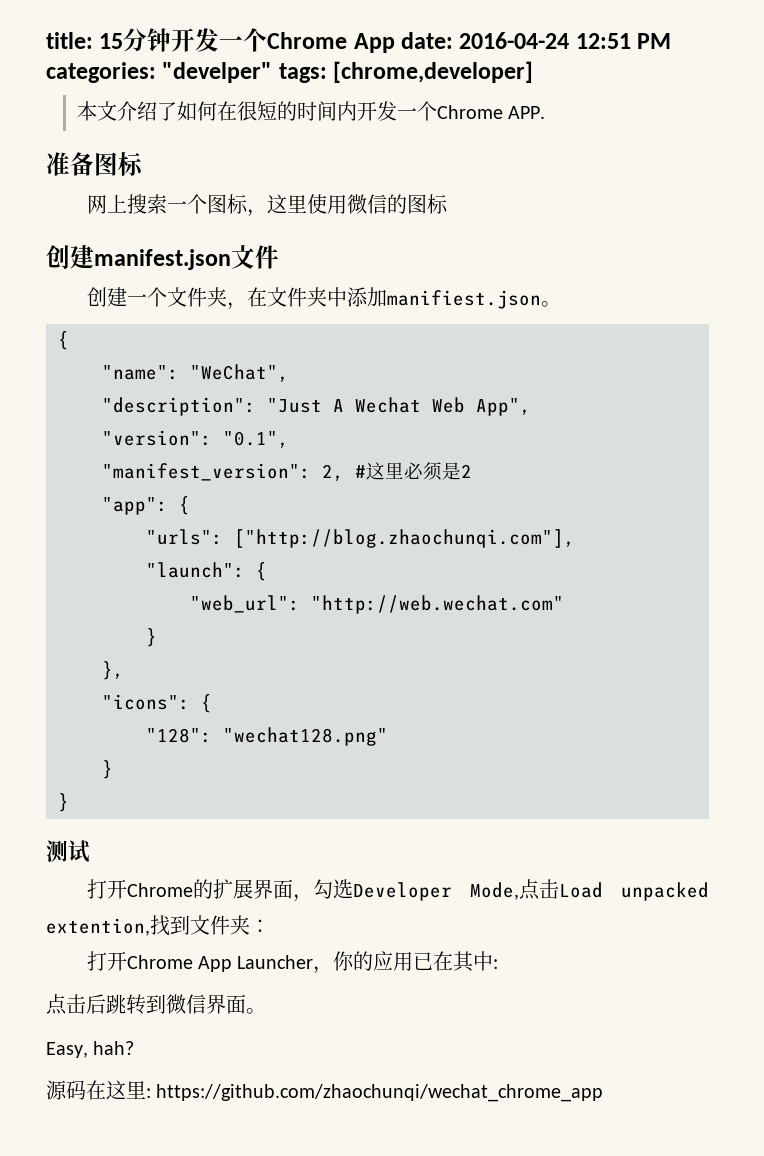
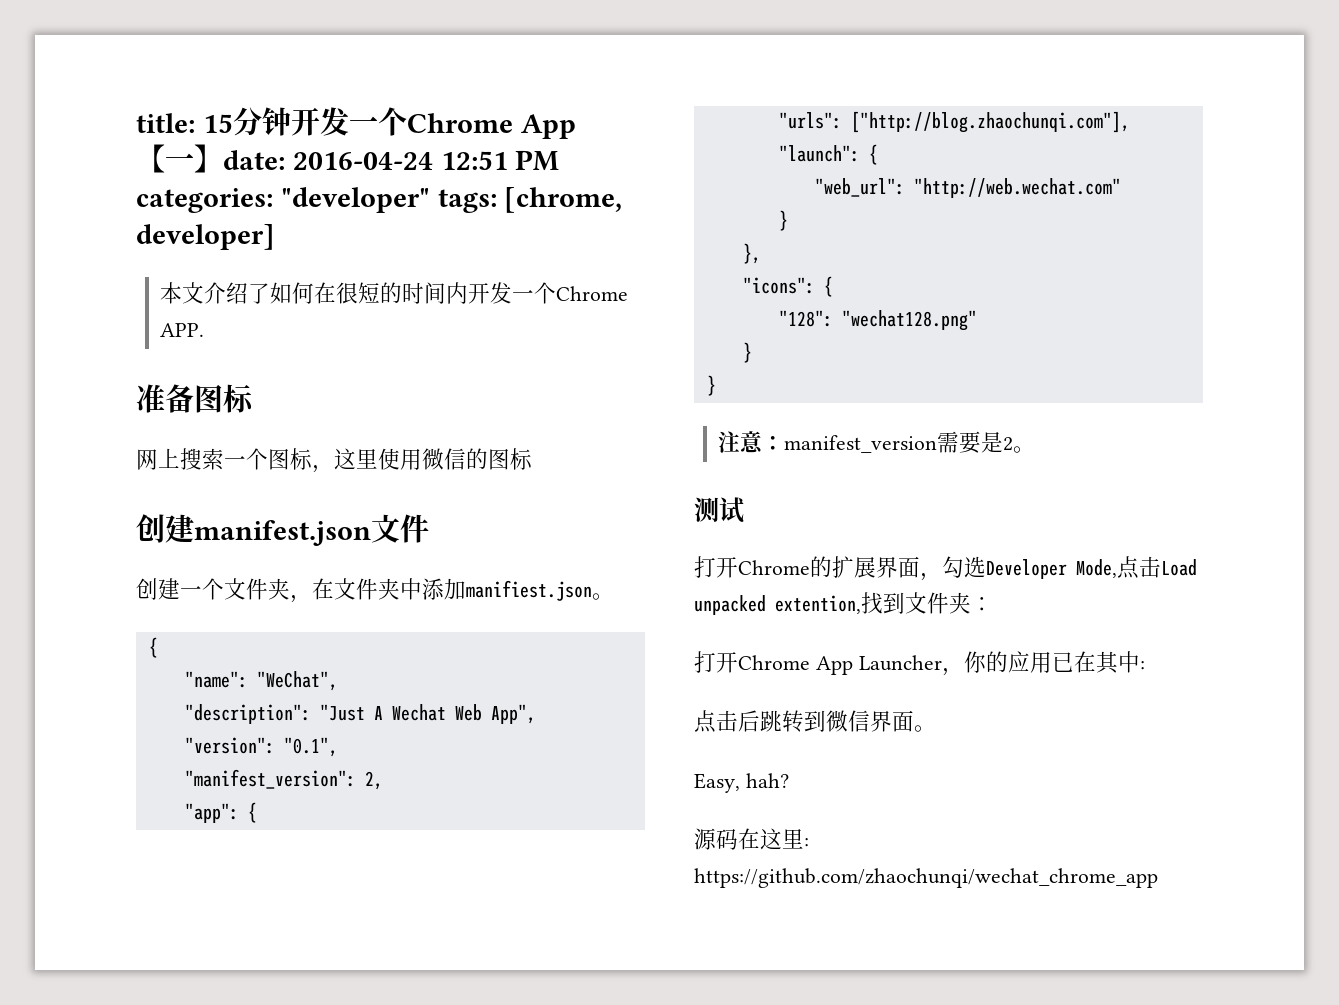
(395, 43) none -> [136,144,223,173] 【一】
[162,61,534,83] "develper" tags: [chrome,developer] -> [280,187,623,213] [136,224,275,250] "developer" tags: [chrome, developer]
[355,462,472,481] #这里必须是2 -> (383, 780) none
(69, 802) none -> [718,431,1036,454] // 注意：manifest_version需要是2。

